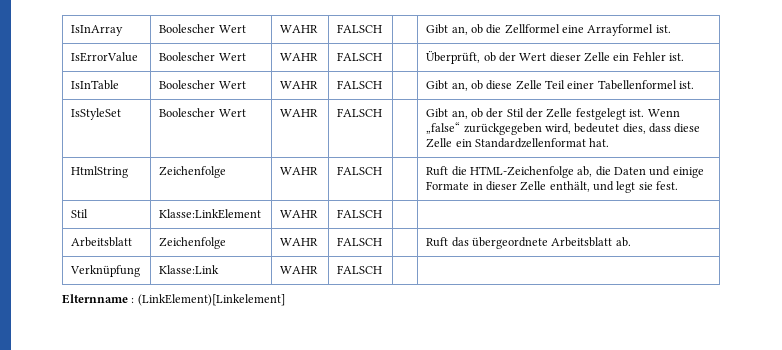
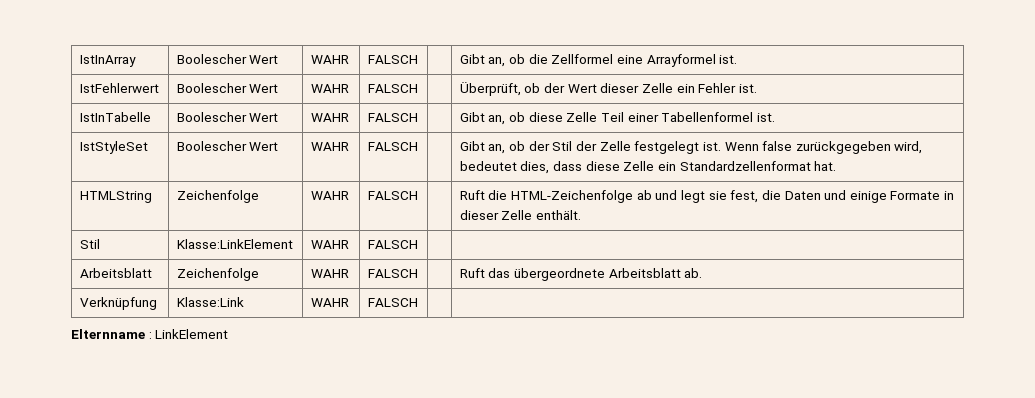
[71,25,124,36] IsInArray -> [79,55,136,67] IstInArray
[71,52,139,62] IsErrorValue -> [79,83,159,93] IstFehlerwert
[71,80,120,90] IsInTable -> [79,112,151,122] IstInTabelle
[71,108,122,120] IsStyleSet -> [79,141,148,154] IstStyleSet
[426,122,461,134] „false“ -> [762,141,793,151] false
[71,166,129,178] HtmlString -> [79,191,152,203] HTMLString
[577,166,593,177] ab, -> [636,190,759,203] ab und legt sie fest,
[549,181,679,193] enthält, und legt sie fest. -> [536,210,582,220] enthält.
[137,294,285,306] (LinkElement)[Linkelement] -> [155,329,229,339] LinkElement

